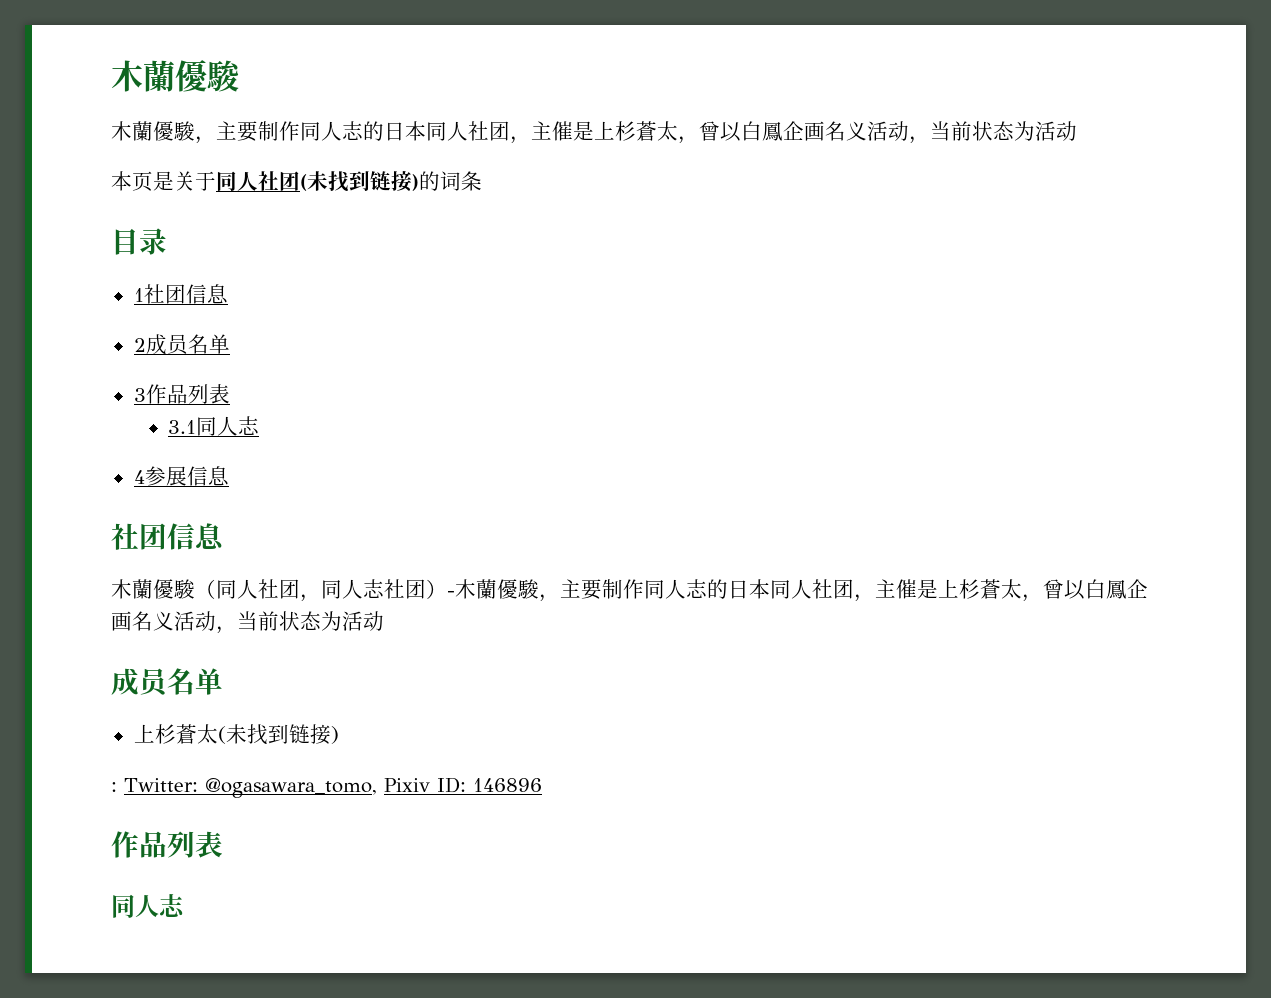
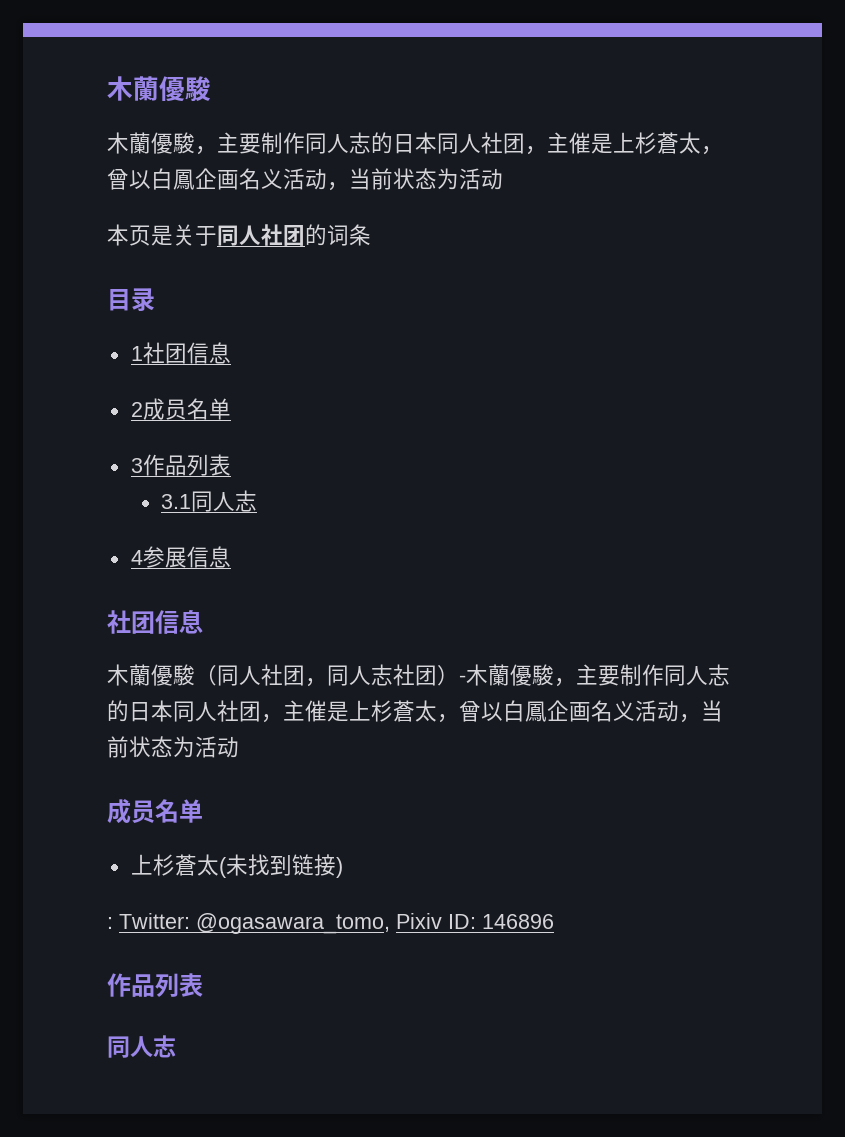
[300,171,419,192] (未找到链接) -> (305, 235) none

